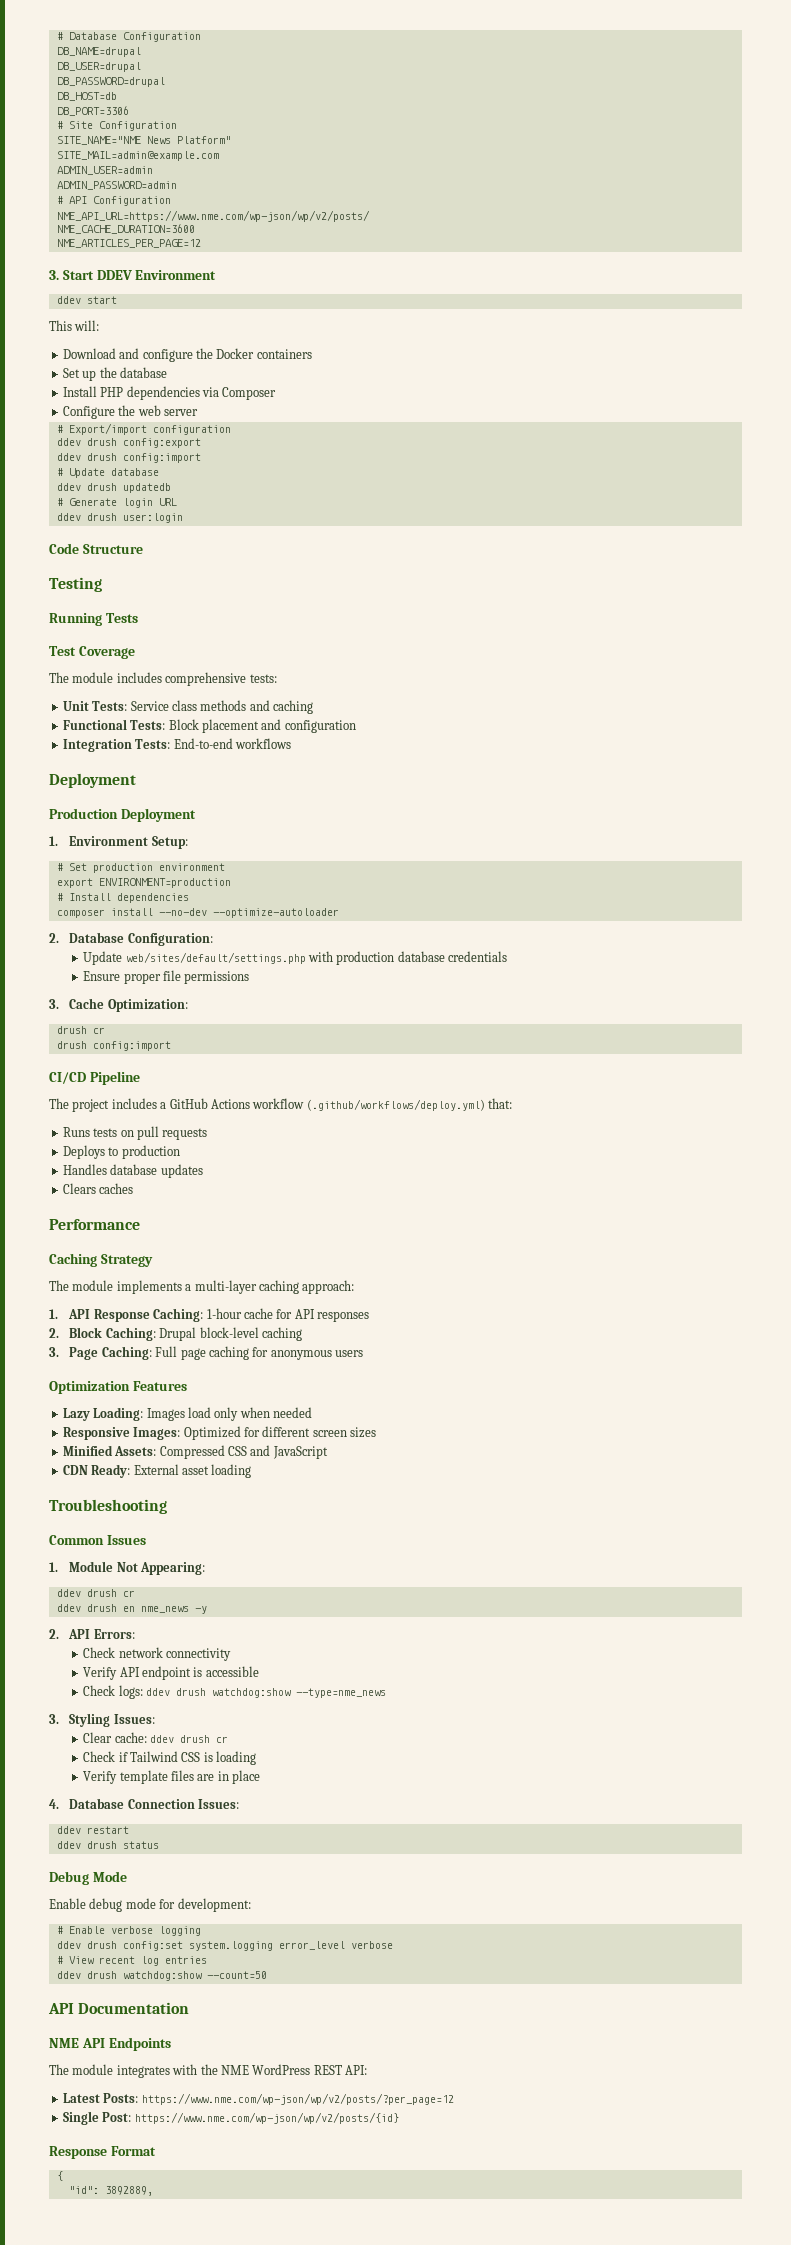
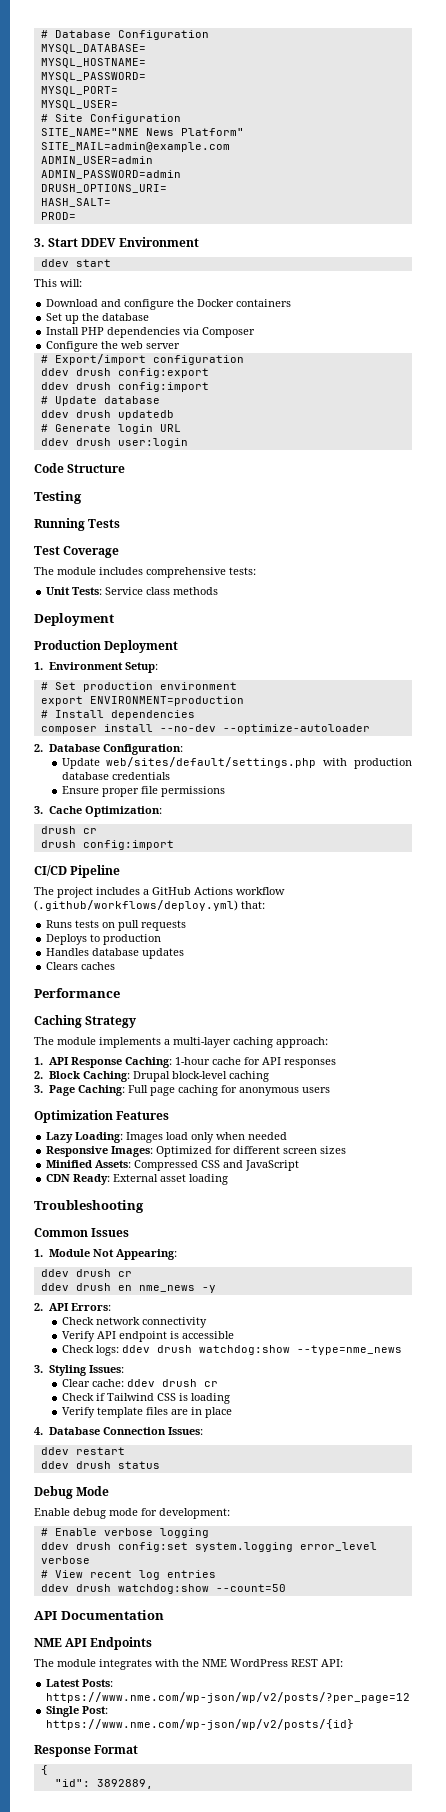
[56,47,141,57] [56,62,141,72] [56,77,165,87] [56,92,117,101] [56,106,129,116] DB_NAME=drupal // DB_USER=drupal // DB_PASSWORD=drupal // DB_HOST=db // DB_PORT=3306 -> [40,44,146,54] [40,58,146,68] [40,72,146,82] [40,86,118,96] [40,100,118,110] MYSQL_DATABASE= // MYSQL_HOSTNAME= // MYSQL_PASSWORD= // MYSQL_PORT= // MYSQL_USER=
[56,196,171,206] [56,210,370,222] [56,224,195,234] [56,239,201,248] # API Configuration // NME_API_URL=https://www.nme.com/wp-json/wp/v2/posts/ // NME_CACHE_DURATION=3600 // NME_ARTICLES_PER_PAGE=12 -> [40,184,167,193] [40,198,111,207] [40,212,76,220] DRUSH_OPTIONS_URI= // HASH_SALT= // PROD=
[249,700,313,714] [62,719,356,733] [62,738,291,752] and caching // Functional Tests: Block placement and configuration // Integration Tests: End-to-end workflows -> (219, 591) none

